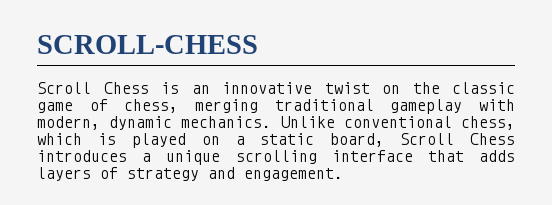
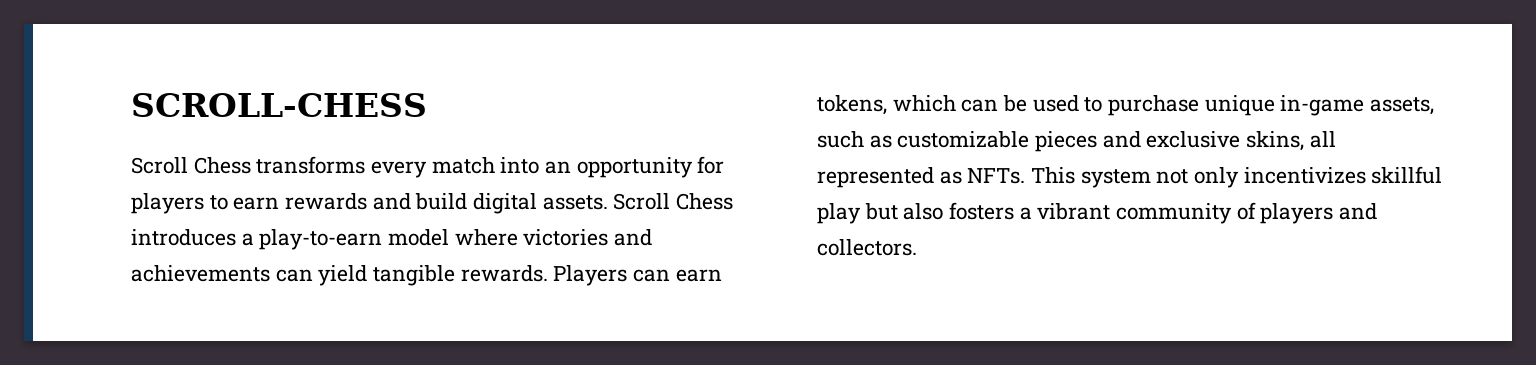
[161,82,515,94] [37,99,515,114] [37,116,515,130] [37,133,515,148] [37,150,515,165] [37,167,343,181] is an innovative twist on the classic game of chess, merging traditional gameplay with modern, dynamic mechanics. Unlike conventional chess, which is played on a static board, Scroll Chess introduces a unique scrolling interface that adds layers of strategy and engagement. -> [256,156,725,178] [131,193,734,214] [131,229,653,250] [131,265,722,286] [817,95,1435,116] [817,131,1336,152] [817,166,1443,188] [817,202,1378,224] [817,239,917,256] transforms every match into an opportunity for players to earn rewards and build digital assets. Scroll Chess introduces a play-to-earn model where victories and achievements can yield tangible rewards. Players can earn tokens, which can be used to purchase unique in-game assets, such as customizable pieces and exclusive skins, all represented as NFTs. This system not only incentivizes skillful play but also fosters a vibrant community of players and collectors.

